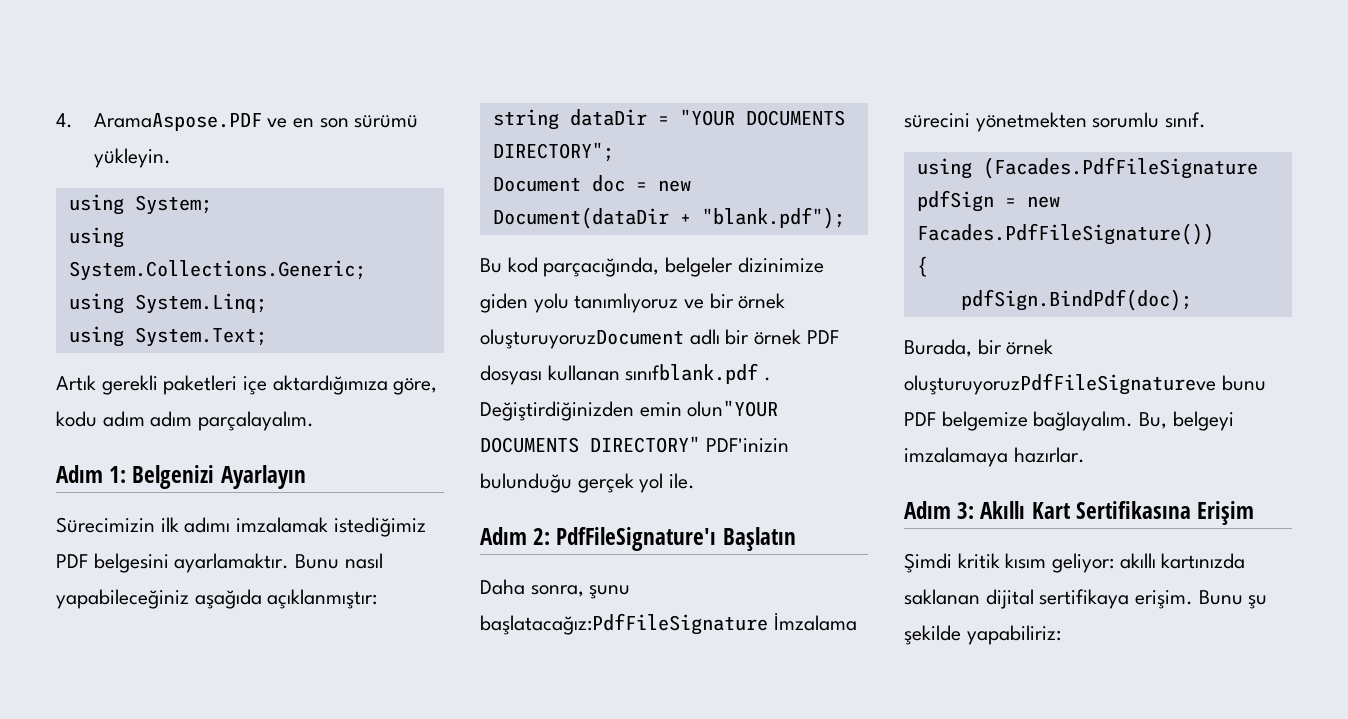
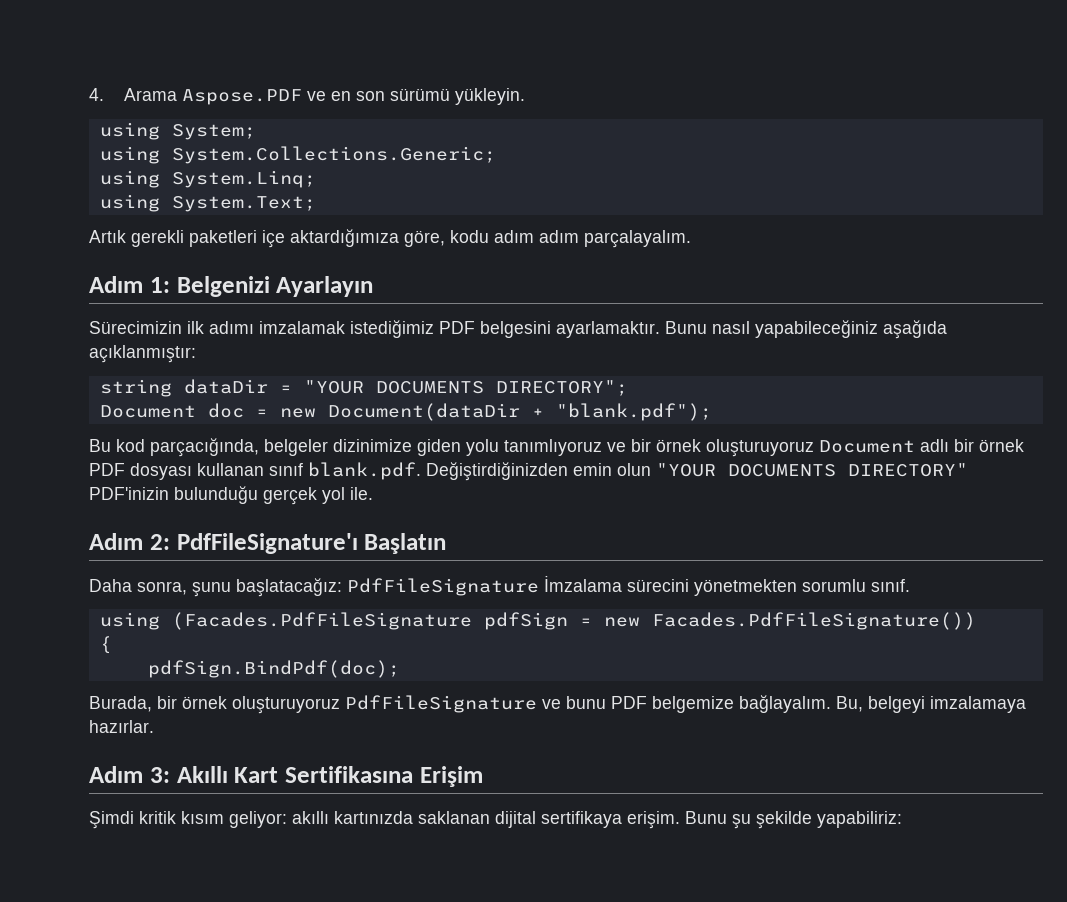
[93,113,262,131] AramaAspose.PDF -> [123,88,302,105] Arama Aspose.PDF
[480,329,684,349] oluşturuyoruzDocument -> [706,439,915,457] oluşturuyoruz Document
[625,363,772,384] [480,400,779,421] sınıfblank.pdf . Değiştirdiğinizden emin olun"YOUR -> [269,462,716,481] sınıf blank.pdf. Değiştirdiğinizden emin olun "YOUR
[480,613,768,635] başlatacağız:PdfFileSignature -> [236,578,539,597] başlatacağız: PdfFileSignature
[904,373,1216,395] oluşturuyoruzPdfFileSignatureve -> [232,695,561,714] oluşturuyoruz PdfFileSignature ve

